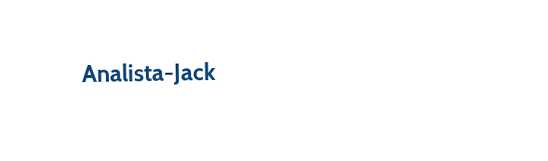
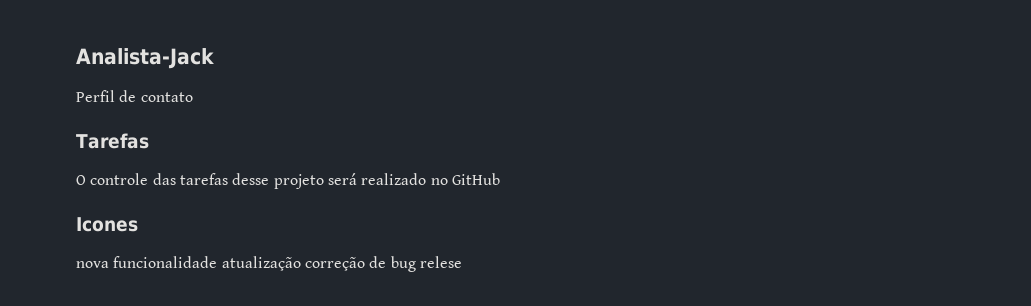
(217, 74) none -> [76,90,193,102] [76,133,149,149] [76,173,500,189] [76,217,138,232] [76,256,462,272] // Perfil de contato // Tarefas // O controle das tarefas desse projeto será realizado no GitHub // Icones // nova funcionalidade atualização correção de bug relese

